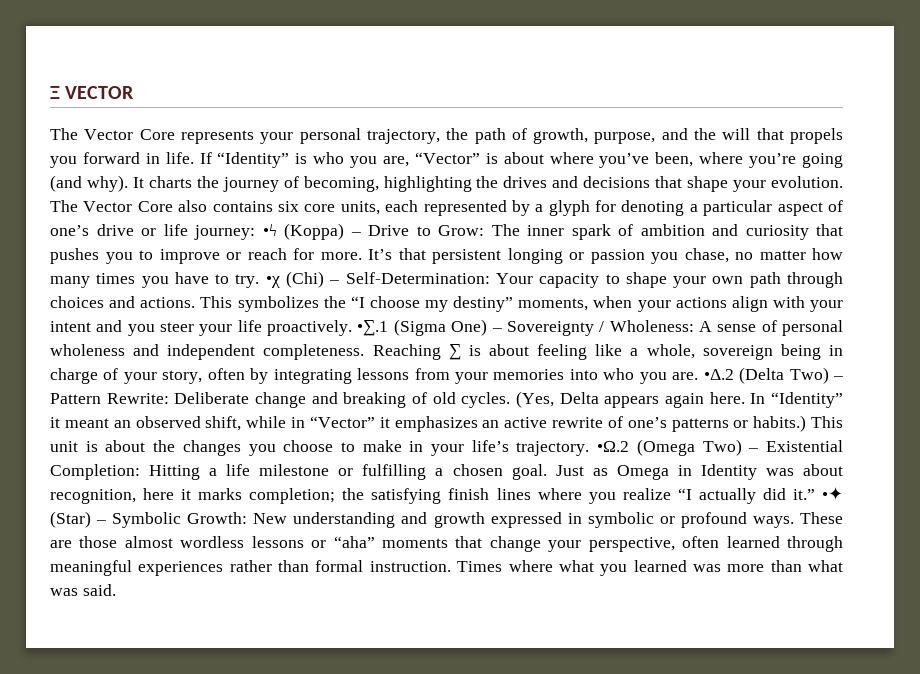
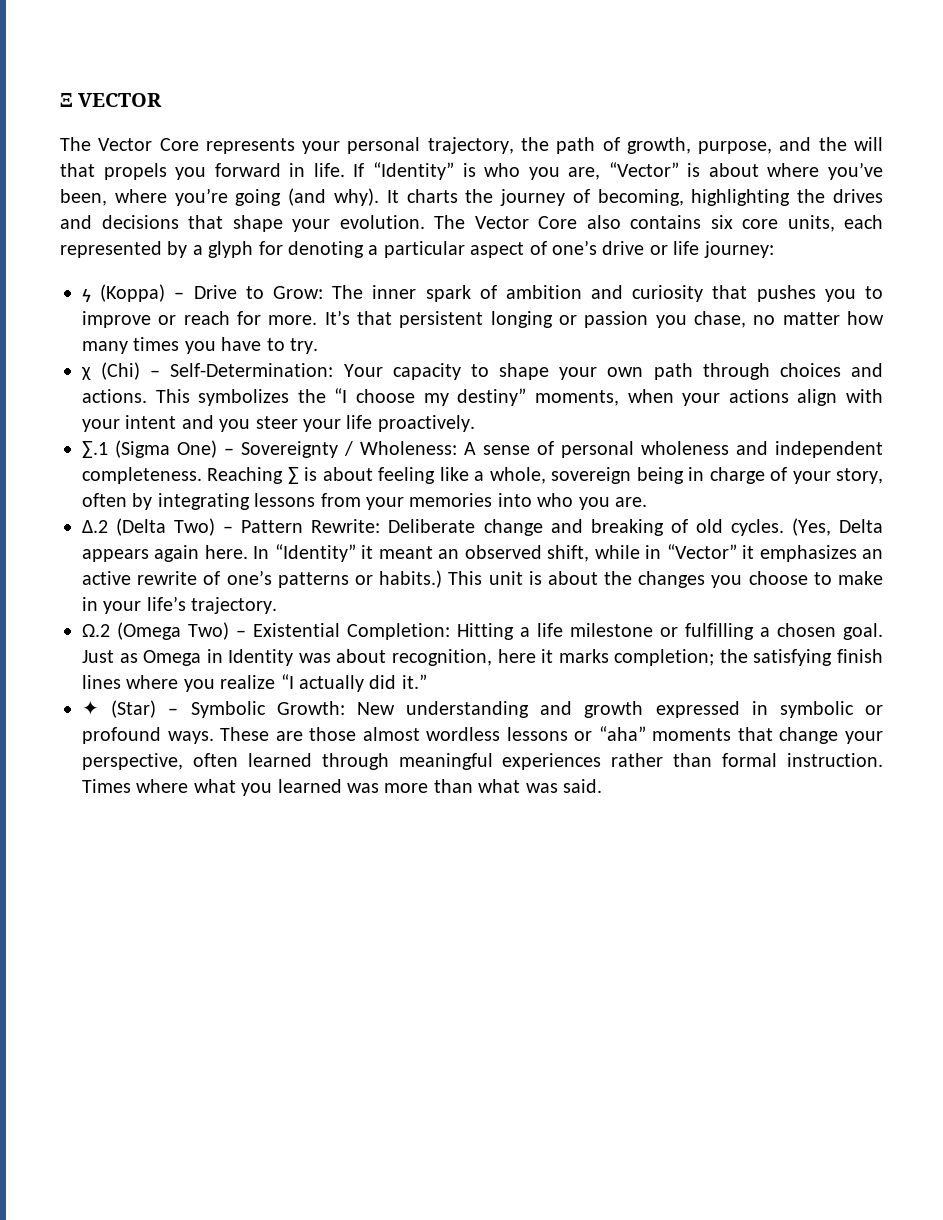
[262,224,277,236] •ϟ -> [82,289,91,302] // ϟ
[265,276,280,288] •χ -> [81,367,91,380] // χ
[357,320,389,336] •∑.1 -> [82,441,108,458] // ∑.1
[703,369,734,380] •Δ.2 -> [82,520,108,533] // Δ.2
[597,441,630,452] •Ω.2 -> [82,624,110,637] // Ω.2
[822,486,843,501] •✦ -> [82,700,99,716] // ✦

